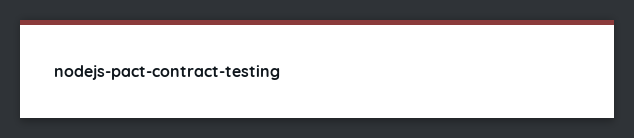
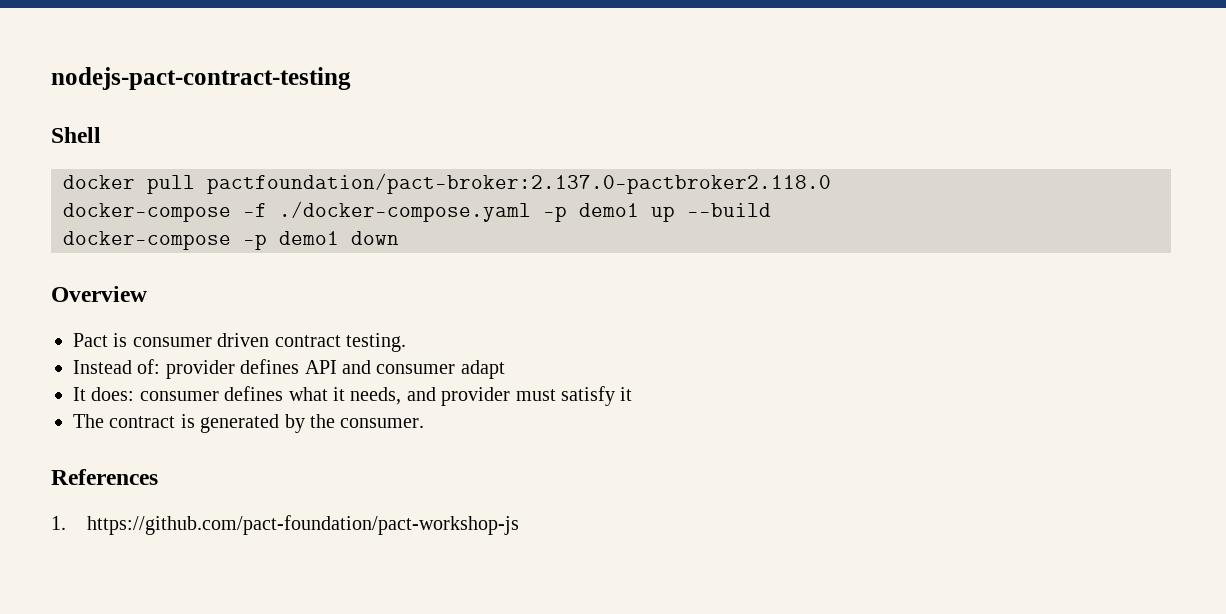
(280, 72) none -> [51,127,101,143] [63,173,831,194] [63,201,771,222] [63,231,399,250] [51,286,147,302] [73,333,406,352] [73,359,505,379] [73,386,633,406] [73,414,425,433] [51,469,158,485] [51,515,520,535] // Shell // docker pull pactfoundation/pact-broker:2.137.0-pactbroker2.118.0 // docker-compose -f ./docker-compose.yaml -p demo1 up --build // docker-compose -p demo1 down // Overview // Pact is consumer driven contract testing. // Instead of: provider defines API and consumer adapt // It does: consumer defines what it needs, and provider must satisfy it // The contract is generated by the consumer. // References // 1. https://github.com/pact-foundation/pact-workshop-js

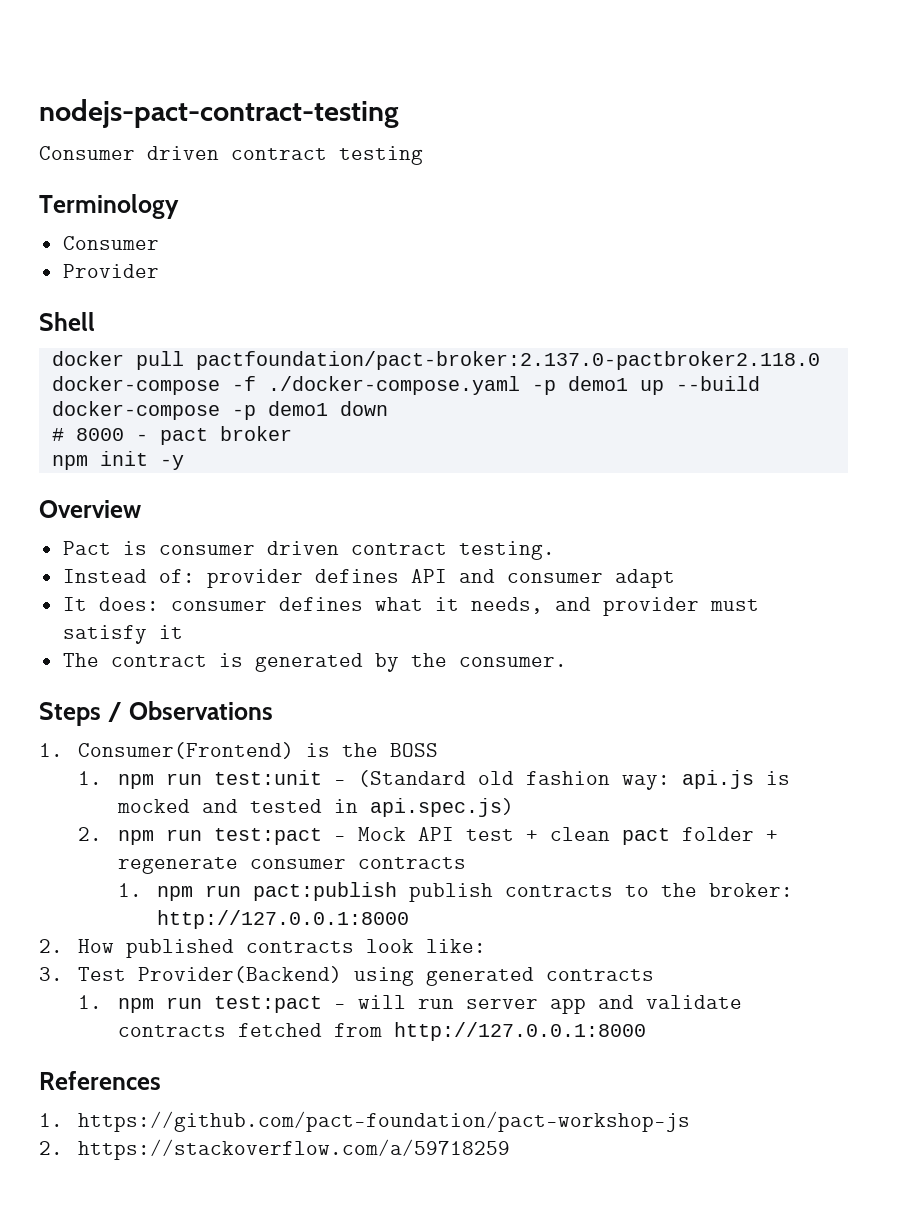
(351, 78) none -> [39,146,423,165] [39,194,179,219] [62,236,159,250] [62,264,159,278] // Consumer driven contract testing // Terminology // Consumer // Provider
(399, 238) none -> [51,426,292,445] [51,451,184,470] // # 8000 - pact broker // npm init -y
(425, 423) none -> [39,701,273,726] [39,742,439,759] [78,770,790,790] [116,798,514,817] [78,827,778,845] [117,857,466,874] [117,882,794,902] [157,910,410,929] [39,939,487,958] [39,966,655,986] [78,995,742,1014] [117,1022,646,1041] // Steps / Observations // 1. Consumer(Frontend) is the BOSS // 1. npm run test:unit - (Standard old fashion way: api.js is mocked and tested in api.spec.js) // 2. npm run test:pact - Mock API test + clean pact folder + regenerate consumer contracts // 1. npm run pact:publish publish contracts to the broker: http://127.0.0.1:8000 // 2. How published contracts look like: // 3. Test Provider(Backend) using generated contracts // 1. npm run test:pact - will run server app and validate contracts fetched from http://127.0.0.1:8000
(520, 525) none -> [39,1139,511,1160] // 2. https://stackoverflow.com/a/59718259

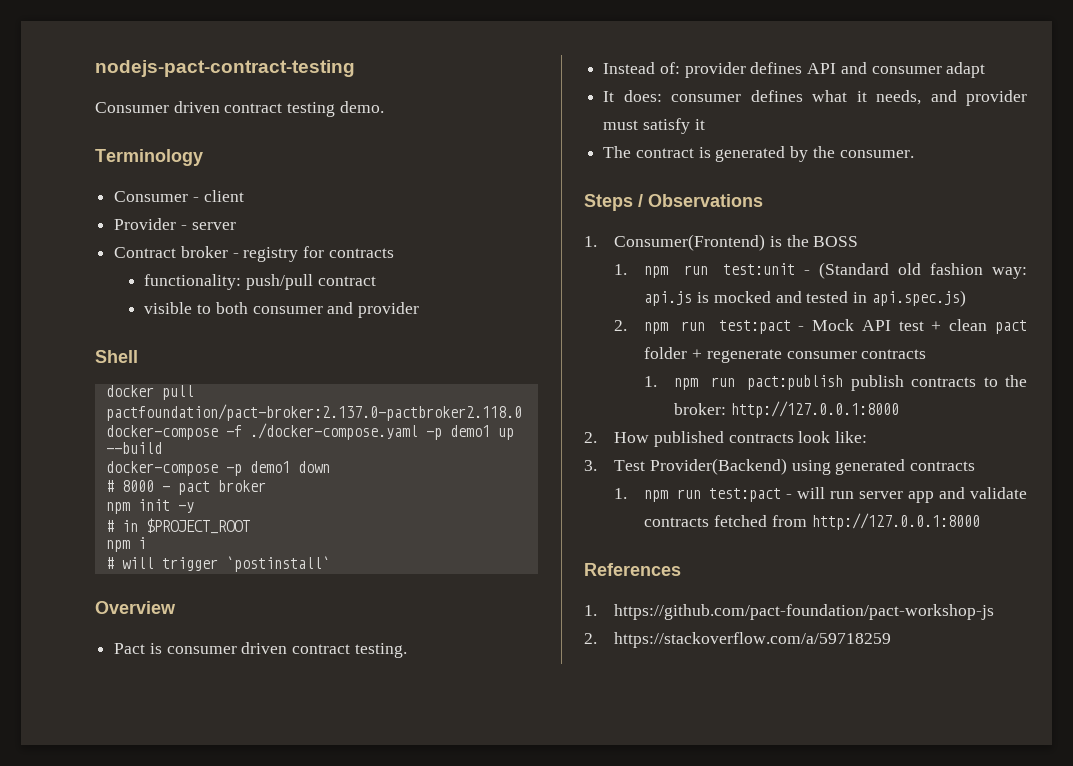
(423, 155) none -> [339,101,384,113] demo.
(159, 243) none -> [192,190,244,202] - client
(159, 271) none -> [180,222,236,230] [114,246,394,262] [144,274,376,290] [144,302,420,318] - server // Contract broker - registry for contracts // functionality: push/pull contract // visible to both consumer and provider
(184, 462) none -> [105,518,250,534] [105,537,146,552] [105,556,330,572] // # in $PROJECT_ROOT // npm i // # will trigger `postinstall`

